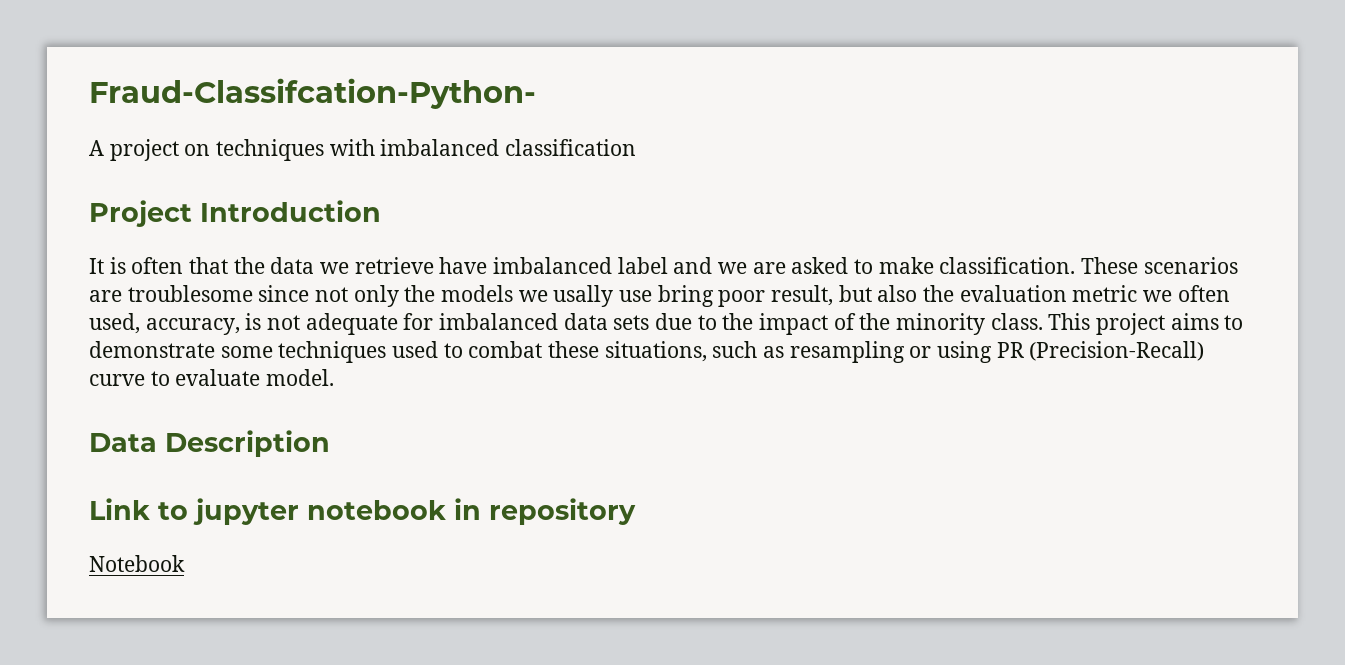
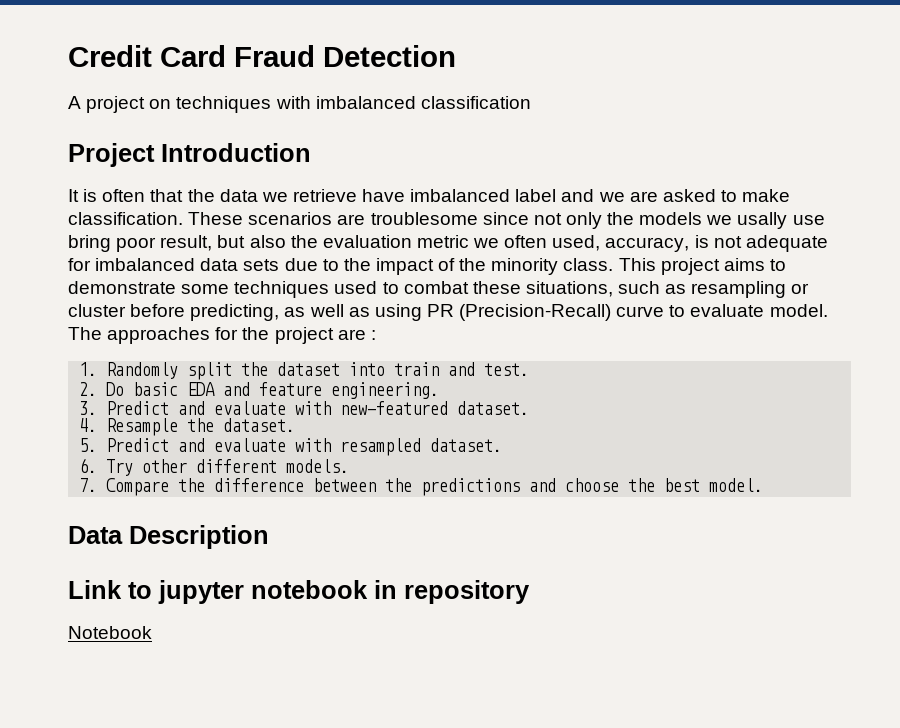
[89,78,536,109] Fraud-Classifcation-Python- -> [68,45,456,67] Credit Card Fraud Detection
(932, 352) none -> [68,304,370,321] cluster before predicting, as well as
(335, 377) none -> [68,327,376,344] [79,362,530,380] [79,382,440,399] [79,401,530,415] [79,418,296,436] [79,438,503,456] [79,458,350,476] [79,478,764,496] The approaches for the project are : // 1. Randomly split the dataset into train and test. // 2. Do basic EDA and feature engineering. // 3. Predict and evaluate with new-featured dataset. // 4. Resample the dataset. // 5. Predict and evaluate with resampled dataset. // 6. Try other different models. // 7. Compare the difference between the predictions and choose the best model.

